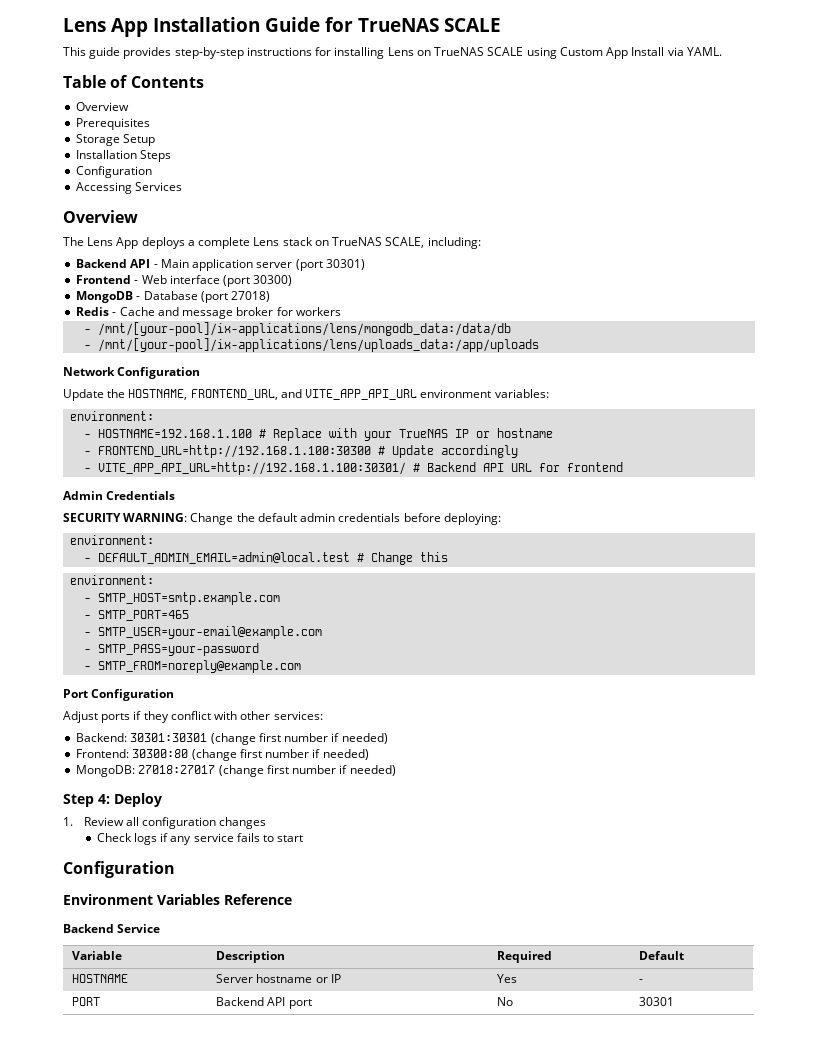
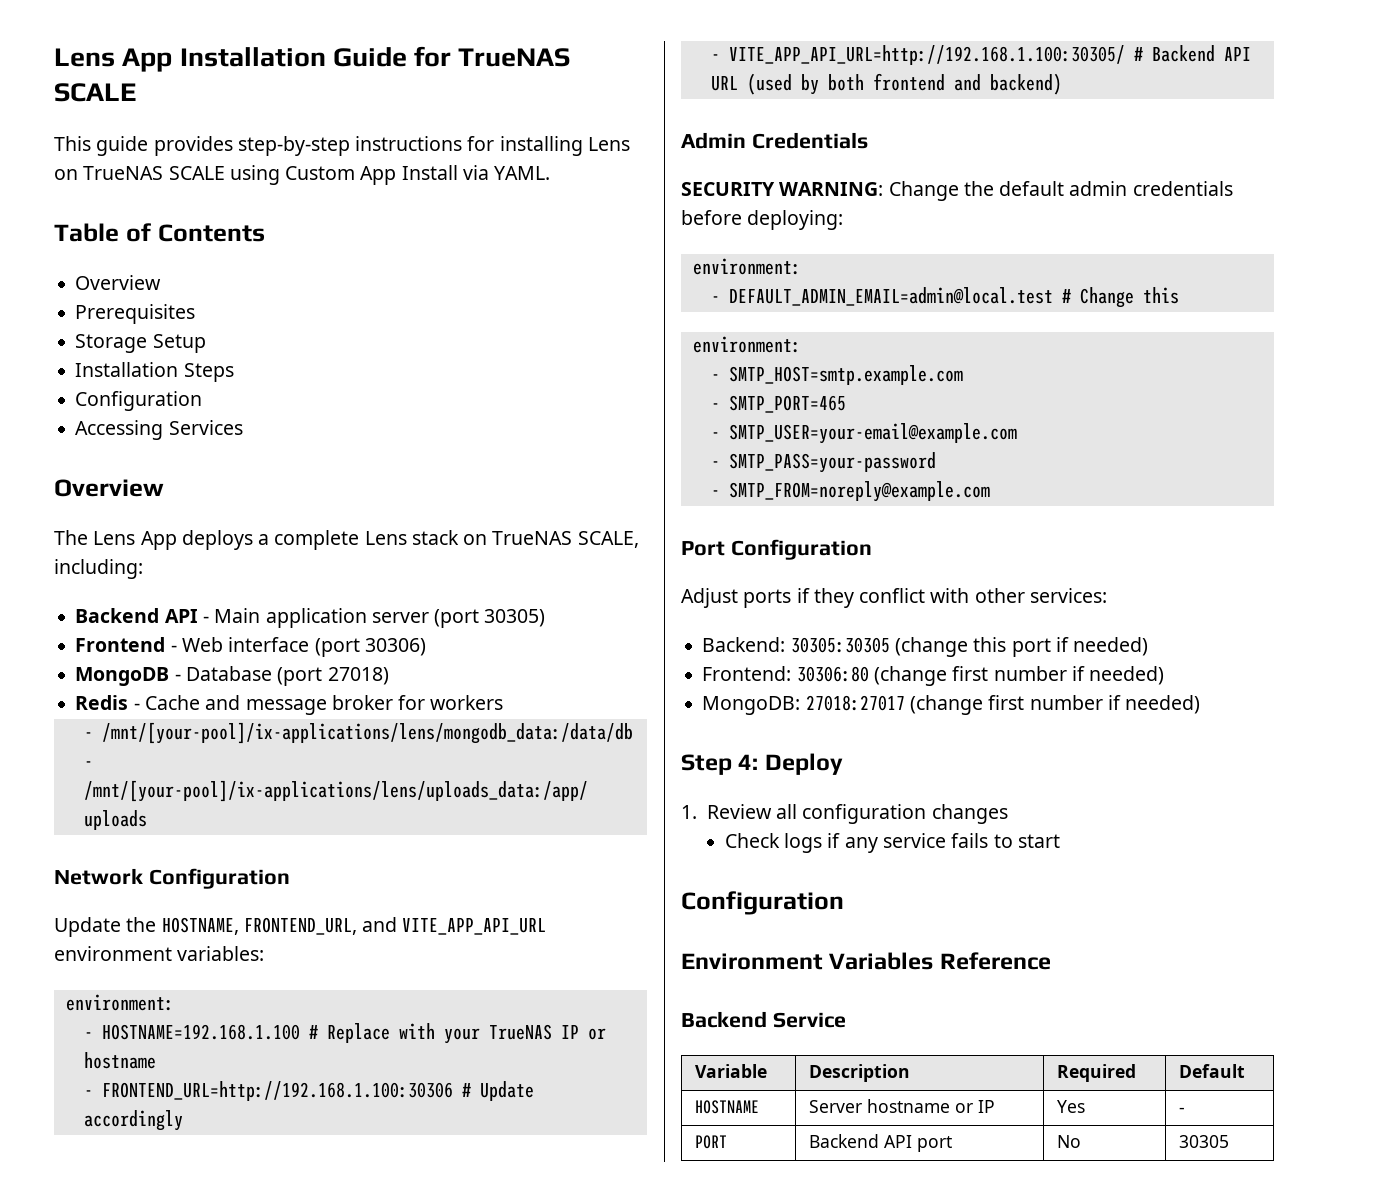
[325,259,365,270] 30301) -> [484,609,546,627] 30305)
[253,275,293,286] 30300) -> [364,638,426,656] 30306)
[98,445,372,458] FRONTEND_URL=http://192.168.1.100:30300 -> [101,1081,453,1101] FRONTEND_URL=http://192.168.1.100:30306
[98,462,407,475] VITE_APP_API_URL=http://192.168.1.100:30301/ -> [728,45,1125,65] VITE_APP_API_URL=http://192.168.1.100:30305/
[539,463,561,472] for -> [746,73,864,95] (used by both
(624, 467) none -> [953,73,1062,95] and backend)
[130,733,329,745] 30301:30301 (change first number -> [790,637,1051,657] 30305:30305 (change this port
[132,749,189,758] 30300:80 -> [796,666,869,682] 30306:80
[639,997,675,1006] 30301 -> [1178,1135,1229,1148] 30305

